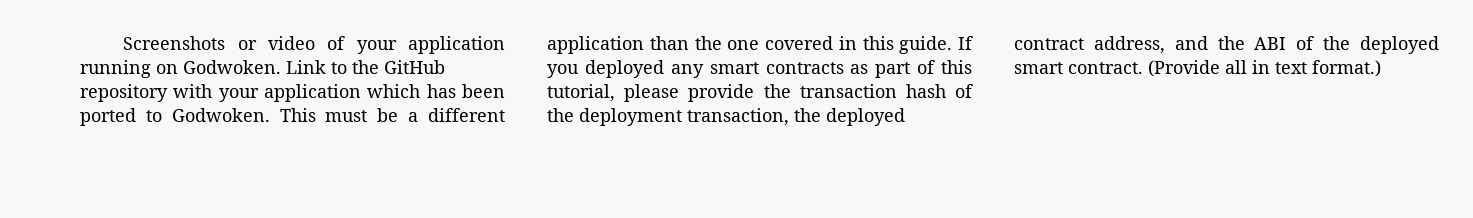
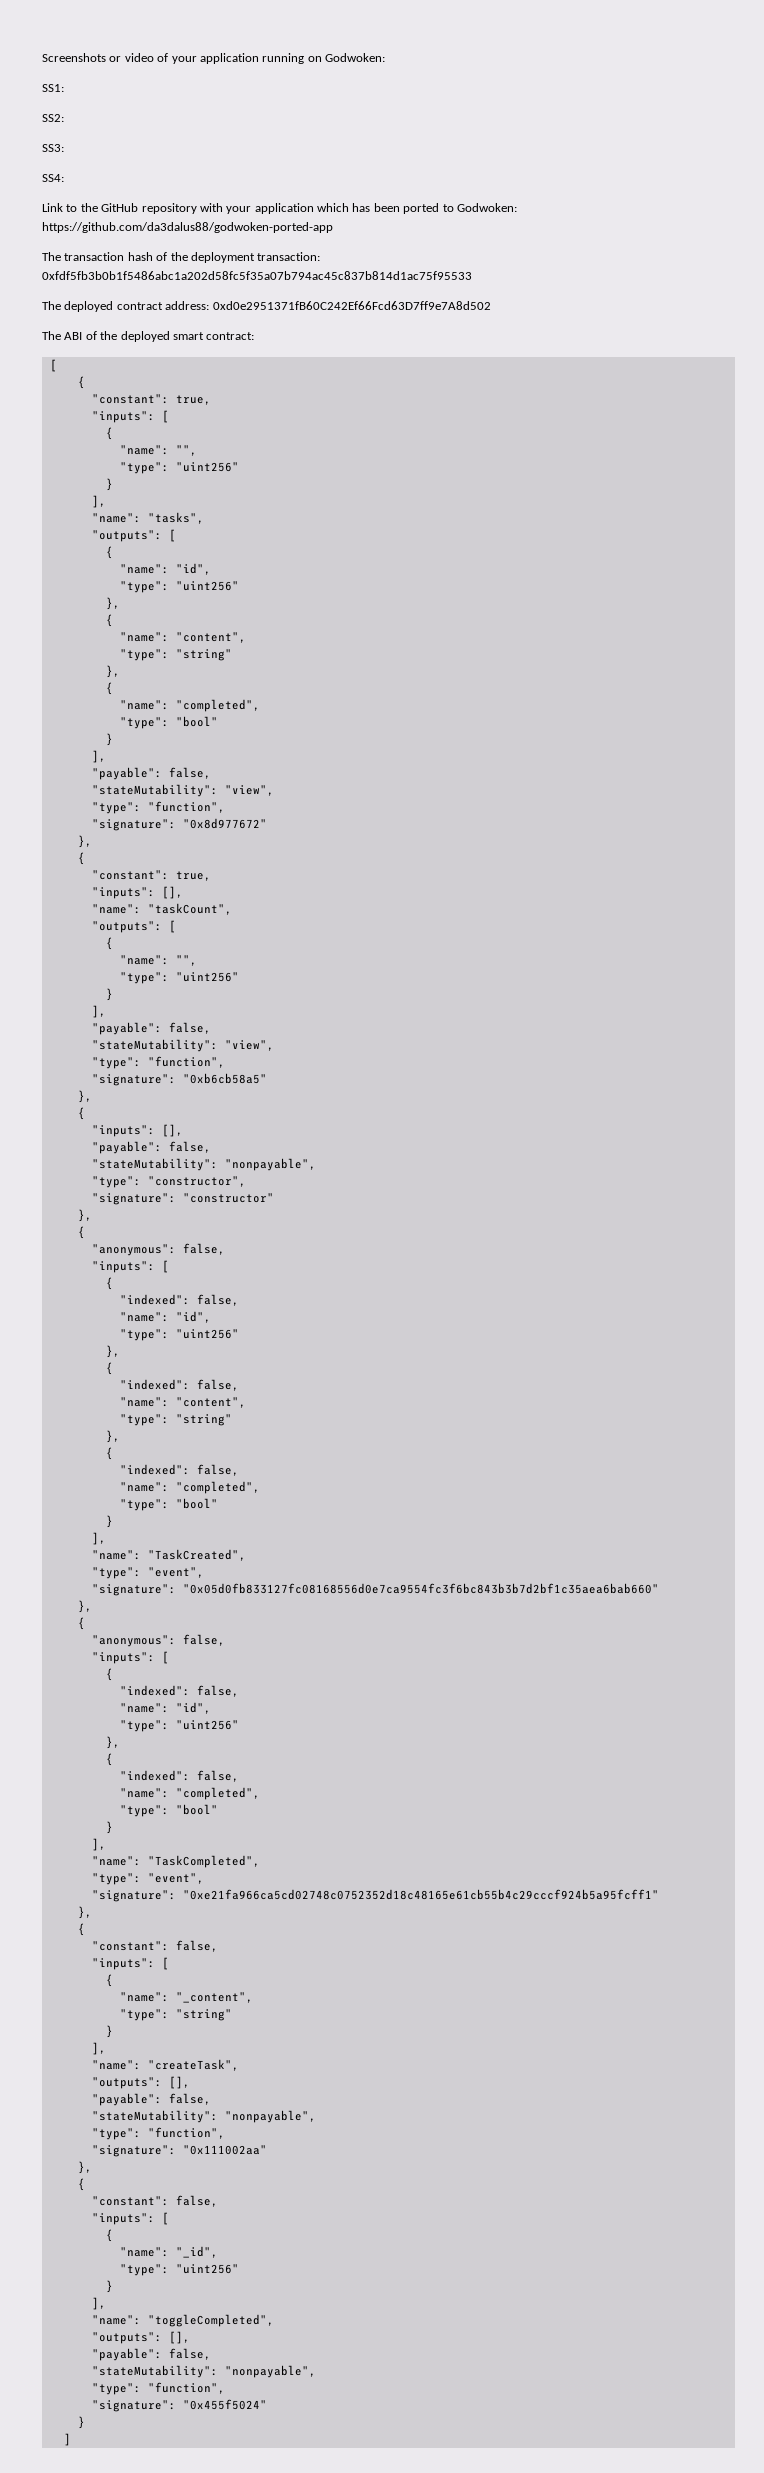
[183,60,281,74] Godwoken. -> [325,53,385,62] [42,84,64,92] [42,114,64,122] [42,144,64,152] [42,174,64,182] Godwoken: // SS1: // SS2: // SS3: // SS4: //
[171,108,505,122] [547,36,973,54] [547,60,972,78] [547,84,791,102] Godwoken. This must be a different application than the one covered in this guide. If you deployed any smart contracts as part of this tutorial, please provide the -> [456,203,517,212] [42,222,333,233] [42,252,61,261] Godwoken: https://github.com/da3dalus88/godwoken-ported-app // The
[687,108,905,126] [1014,36,1245,54] transaction, the deployed contract address, and the -> [257,252,321,261] [42,271,472,280] [42,301,491,312] [42,331,61,340] transaction: 0xfdf5fb3b0b1f5486abc1a202d58fc5f35a07b794ac45c837b814d1ac75f95533 // The deployed contract address: 0xd0e2951371fB60C242Ef66Fcd63D7ff9e7A8d502 // The
[1068,60,1381,77] contract. (Provide all in text format.) -> [206,332,255,340] [49,359,57,372] [77,376,85,389] [91,394,211,405] [91,410,169,423] [105,427,113,440] [119,445,197,456] [119,462,239,474] [105,478,113,491] [91,495,106,508] [91,512,204,524] [91,529,176,542] [105,546,113,559] [119,563,211,575] [119,581,239,593] [105,597,120,610] [105,614,113,627] [119,632,246,643] [119,649,232,661] [105,665,120,678] [105,682,113,695] [119,699,260,712] [119,716,218,729] [105,733,113,746] [91,750,106,763] [91,767,211,780] [91,784,274,797] [91,801,225,814] [91,818,267,831] [77,835,92,848] [77,852,85,865] [91,870,211,881] [91,886,183,899] [91,903,232,915] [91,920,176,933] [105,937,113,950] [119,955,197,966] [119,972,239,984] [105,988,113,1001] [91,1005,106,1018] [91,1022,211,1035] [91,1039,274,1052] [91,1056,225,1069] [91,1073,267,1086] [77,1090,92,1103] [77,1107,85,1120] [91,1124,183,1137] [91,1141,211,1154] [91,1158,316,1171] [91,1176,246,1188] [91,1193,274,1205] [77,1209,92,1222] [77,1226,85,1239] [91,1243,225,1256] [91,1260,169,1273] [105,1277,113,1290] [119,1294,239,1306] [119,1311,211,1323] [119,1329,239,1341] [105,1345,120,1358] [105,1362,113,1375] [119,1379,239,1391] [119,1397,246,1408] [119,1414,232,1426] [105,1430,120,1443] [105,1447,113,1460] [119,1464,239,1476] [119,1481,260,1494] [119,1498,218,1511] [105,1515,113,1528] [91,1532,106,1545] [91,1549,246,1561] [91,1567,204,1579] [91,1583,659,1596] [77,1600,92,1613] [77,1617,85,1630] [91,1634,225,1647] [91,1651,169,1664] [105,1668,113,1681] [119,1685,239,1697] [119,1702,211,1714] [119,1720,239,1732] [105,1736,120,1749] [105,1753,113,1766] [119,1770,239,1782] [119,1787,260,1800] [119,1804,218,1817] [105,1821,113,1834] [91,1838,106,1851] [91,1855,260,1868] [91,1873,204,1885] [91,1889,659,1902] [77,1906,92,1919] [77,1923,85,1936] [91,1940,218,1952] [91,1957,169,1970] [105,1974,113,1987] [119,1992,253,2003] [119,2009,232,2021] [105,2025,113,2038] [91,2042,106,2055] [91,2059,239,2071] [91,2076,190,2089] [91,2093,211,2106] [91,2110,316,2123] [91,2127,225,2140] [91,2145,267,2157] [77,2161,92,2174] [77,2178,85,2191] [91,2195,218,2207] [91,2212,169,2225] [105,2229,113,2242] [119,2246,218,2258] [119,2264,239,2276] [105,2280,113,2293] [91,2297,106,2310] [91,2314,274,2327] [91,2331,190,2344] [91,2348,211,2361] [91,2365,316,2378] [91,2382,225,2395] [91,2399,267,2412] [77,2416,85,2429] [63,2433,71,2446] contract: // [ // { // "constant": true, // "inputs": [ // { // "name": "", // "type": "uint256" // } // ], // "name": "tasks", // "outputs": [ // { // "name": "id", // "type": "uint256" // }, // { // "name": "content", // "type": "string" // }, // { // "name": "completed", // "type": "bool" // } // ], // "payable": false, // "stateMutability": "view", // "type": "function", // "signature": "0x8d977672" // }, // { // "constant": true, // "inputs": [], // "name": "taskCount", // "outputs": [ // { // "name": "", // "type": "uint256" // } // ], // "payable": false, // "stateMutability": "view", // "type": "function", // "signature": "0xb6cb58a5" // }, // { // "inputs": [], // "payable": false, // "stateMutability": "nonpayable", // "type": "constructor", // "signature": "constructor" // }, // { // "anonymous": false, // "inputs": [ // { // "indexed": false, // "name": "id", // "type": "uint256" // }, // { // "indexed": false, // "name": "content", // "type": "string" // }, // { // "indexed": false, // "name": "completed", // "type": "bool" // } // ], // "name": "TaskCreated", // "type": "event", // "signature": "0x05d0fb833127fc08168556d0e7ca9554fc3f6bc843b3b7d2bf1c35aea6bab660" // }, // { // "anonymous": false, // "inputs": [ // { // "indexed": false, // "name": "id", // "type": "uint256" // }, // { // "indexed": false, // "name": "completed", // "type": "bool" // } // ], // "name": "TaskCompleted", // "type": "event", // "signature": "0xe21fa966ca5cd02748c0752352d18c48165e61cb55b4c29cccf924b5a95fcff1" // }, // { // "constant": false, // "inputs": [ // { // "name": "_content", // "type": "string" // } // ], // "name": "createTask", // "outputs": [], // "payable": false, // "stateMutability": "nonpayable", // "type": "function", // "signature": "0x111002aa" // }, // { // "constant": false, // "inputs": [ // { // "name": "_id", // "type": "uint256" // } // ], // "name": "toggleCompleted", // "outputs": [], // "payable": false, // "stateMutability": "nonpayable", // "type": "function", // "signature": "0x455f5024" // } // ]

